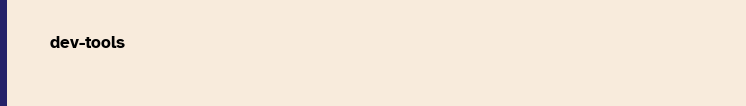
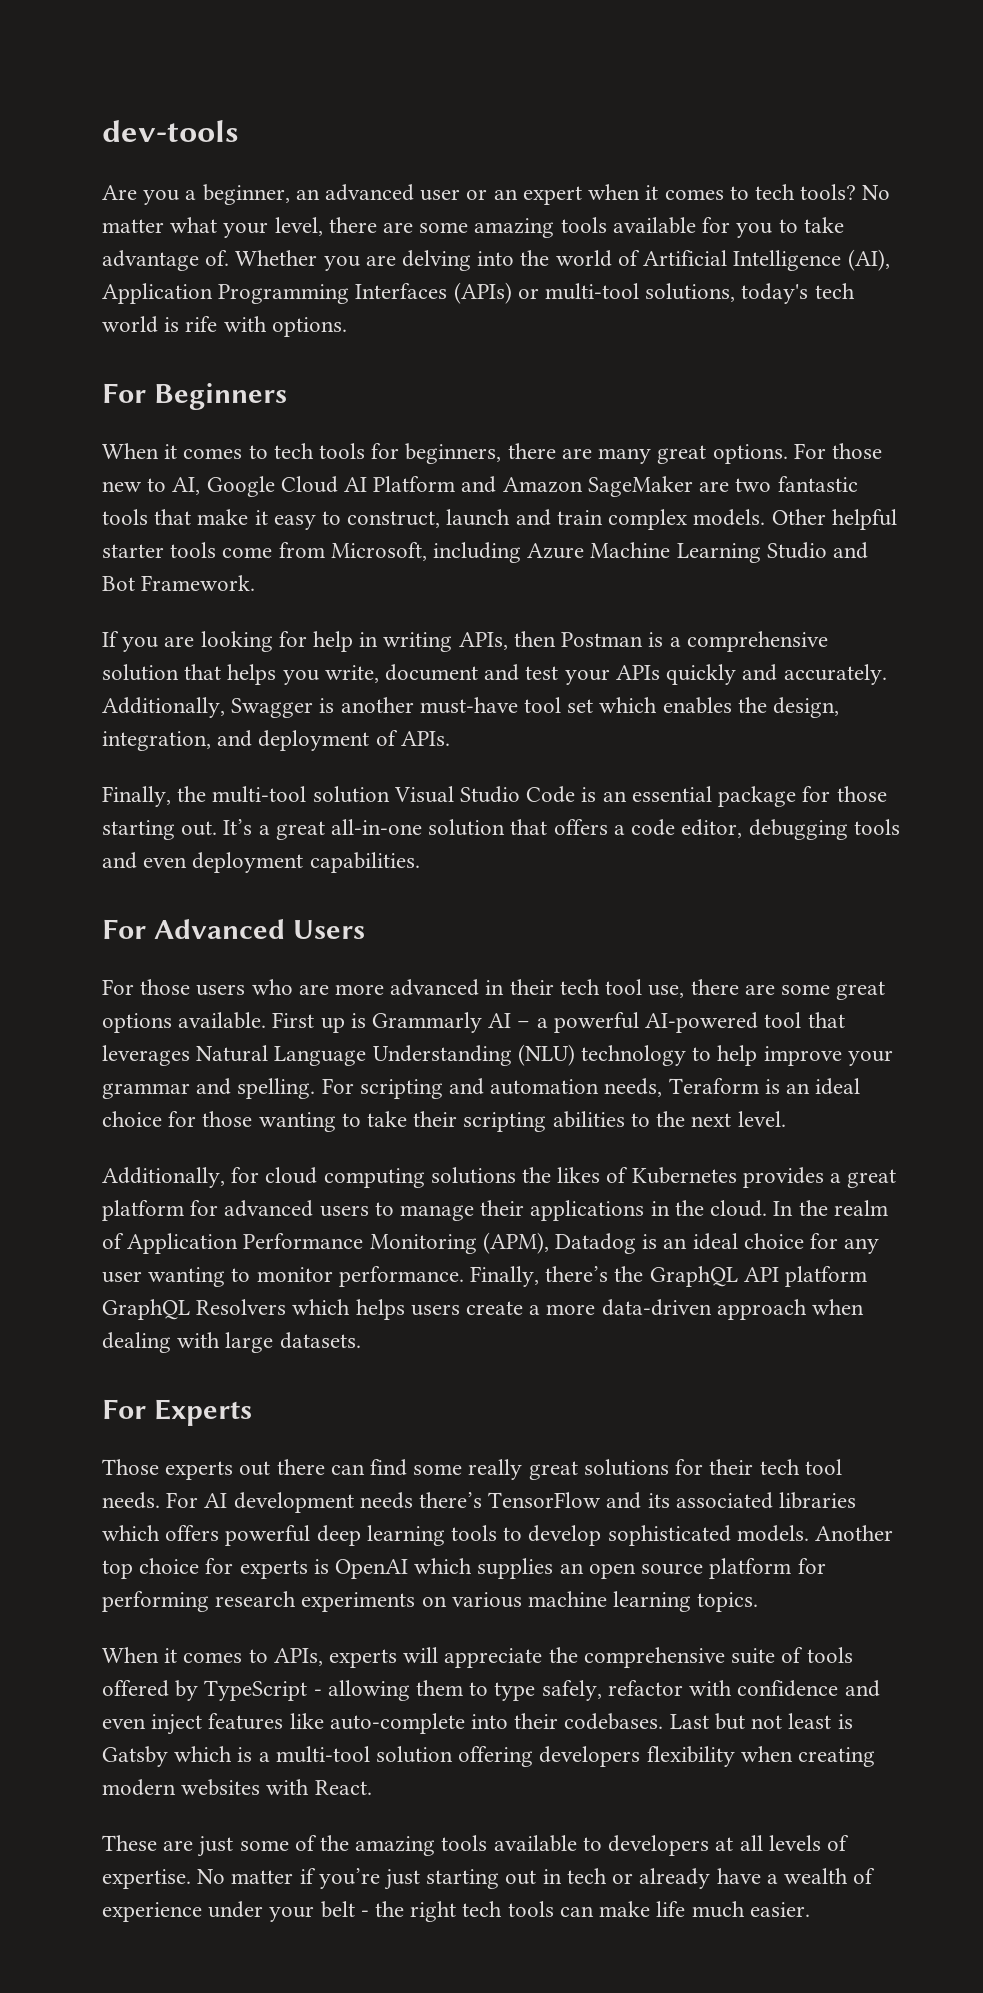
(125, 42) none -> [102,184,891,205] [102,217,844,238] [102,249,890,271] [102,282,855,304] [102,316,347,337] [102,383,287,410] [102,443,882,464] [102,476,858,497] [102,509,897,530] [102,542,869,563] [102,575,256,591] [102,631,828,652] [102,664,887,685] [102,697,840,718] [102,730,450,751] [102,786,887,807] [102,819,900,840] [102,852,420,873] [102,919,365,939] [102,979,886,1000] [102,1012,845,1033] [102,1044,893,1066] [102,1078,861,1099] [102,1111,786,1132] [102,1167,897,1188] [102,1200,888,1221] [102,1232,880,1254] [102,1266,868,1287] [102,1299,865,1320] [102,1332,361,1353] [102,1399,252,1426] [102,1459,842,1480] [102,1492,857,1513] [102,1525,894,1546] [102,1558,826,1579] [102,1591,759,1612] [102,1647,853,1668] [102,1680,880,1701] [102,1713,853,1735] [102,1746,876,1767] [102,1779,372,1796] [102,1835,849,1857] [102,1868,876,1890] [102,1901,810,1922] // Are you a beginner, an advanced user or an expert when it comes to tech tools? No matter what your level, there are some amazing tools available for you to take advantage of. Whether you are delving into the world of Artificial Intelligence (AI), Application Programming Interfaces (APIs) or multi-tool solutions, today's tech world is rife with options. // For Beginners // When it comes to tech tools for beginners, there are many great options. For those new to AI, Google Cloud AI Platform and Amazon SageMaker are two fantastic tools that make it easy to construct, launch and train complex models. Other helpful starter tools come from Microsoft, including Azure Machine Learning Studio and Bot Framework. // If you are looking for help in writing APIs, then Postman is a comprehensive solution that helps you write, document and test your APIs quickly and accurately. Additionally, Swagger is another must-have tool set which enables the design, integration, and deployment of APIs. // Finally, the multi-tool solution Visual Studio Code is an essential package for those starting out. It’s a great all-in-one solution that offers a code editor, debugging tools and even deployment capabilities. // For Advanced Users // For those users who are more advanced in their tech tool use, there are some great options available. First up is Grammarly AI – a powerful AI-powered tool that leverages Natural Language Understanding (NLU) technology to help improve your grammar and spelling. For scripting and automation needs, Teraform is an ideal choice for those wanting to take their scripting abilities to the next level. // Additionally, for cloud computing solutions the likes of Kubernetes provides a great platform for advanced users to manage their applications in the cloud. In the realm of Application Performance Monitoring (APM), Datadog is an ideal choice for any user wanting to monitor performance. Finally, there’s the GraphQL API platform GraphQL Resolvers which helps users create a more data-driven approach when dealing with large datasets. // For Experts // Those experts out there can find some really great solutions for their tech tool needs. For AI development needs there’s TensorFlow and its associated libraries which offers powerful deep learning tools to develop sophisticated models. Another top choice for experts is OpenAI which supplies an open source platform for performing research experiments on various machine learning topics. // When it comes to APIs, experts will appreciate the comprehensive suite of tools offered by TypeScript - allowing them to type safely, refactor with confidence and even inject features like auto-complete into their codebases. Last but not least is Gatsby which is a multi-tool solution offering developers flexibility when creating modern websites with React. // These are just some of the amazing tools available to developers at all levels of expertise. No matter if you’re just starting out in tech or already have a wealth of experience under your belt - the right tech tools can make life much easier.

